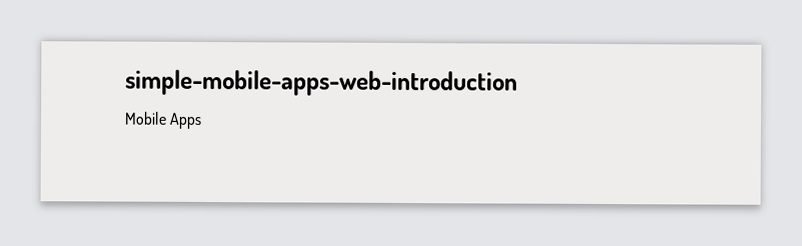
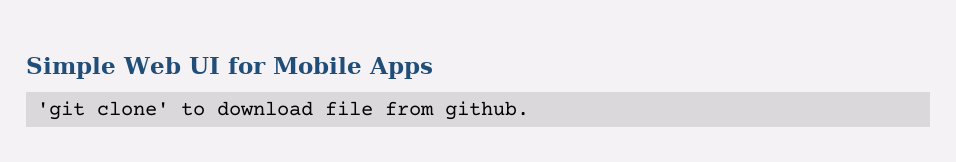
[125,69,518,97] [124,111,203,129] simple-mobile-apps-web-introduction // Mobile Apps -> [26,57,433,79] [36,101,529,120] Simple Web UI for Mobile Apps // 'git clone' to download file from github.

